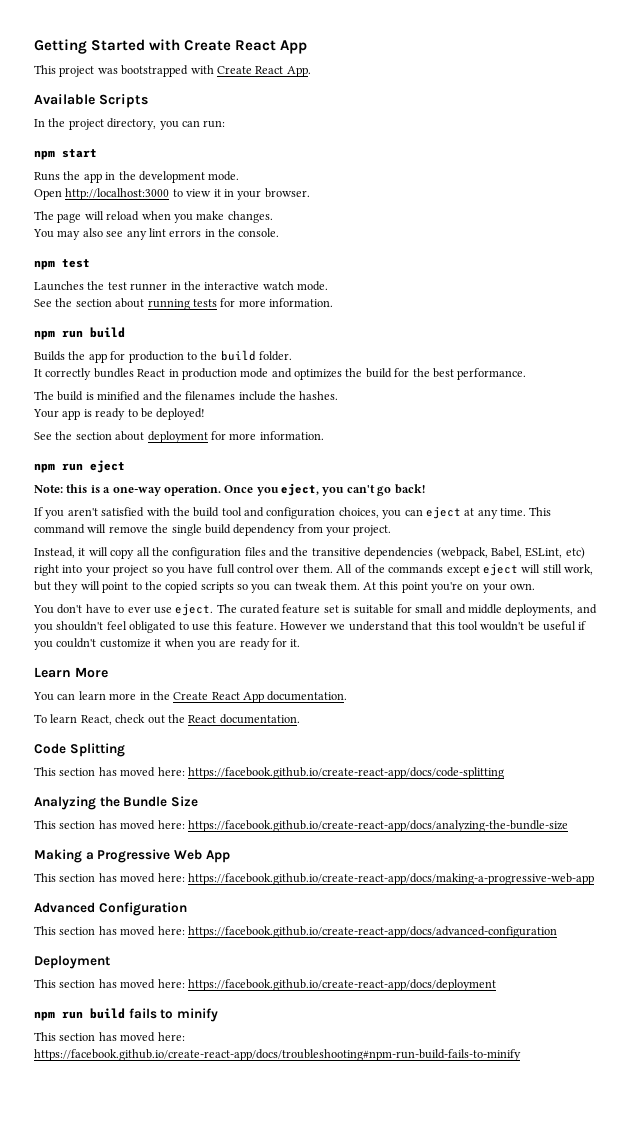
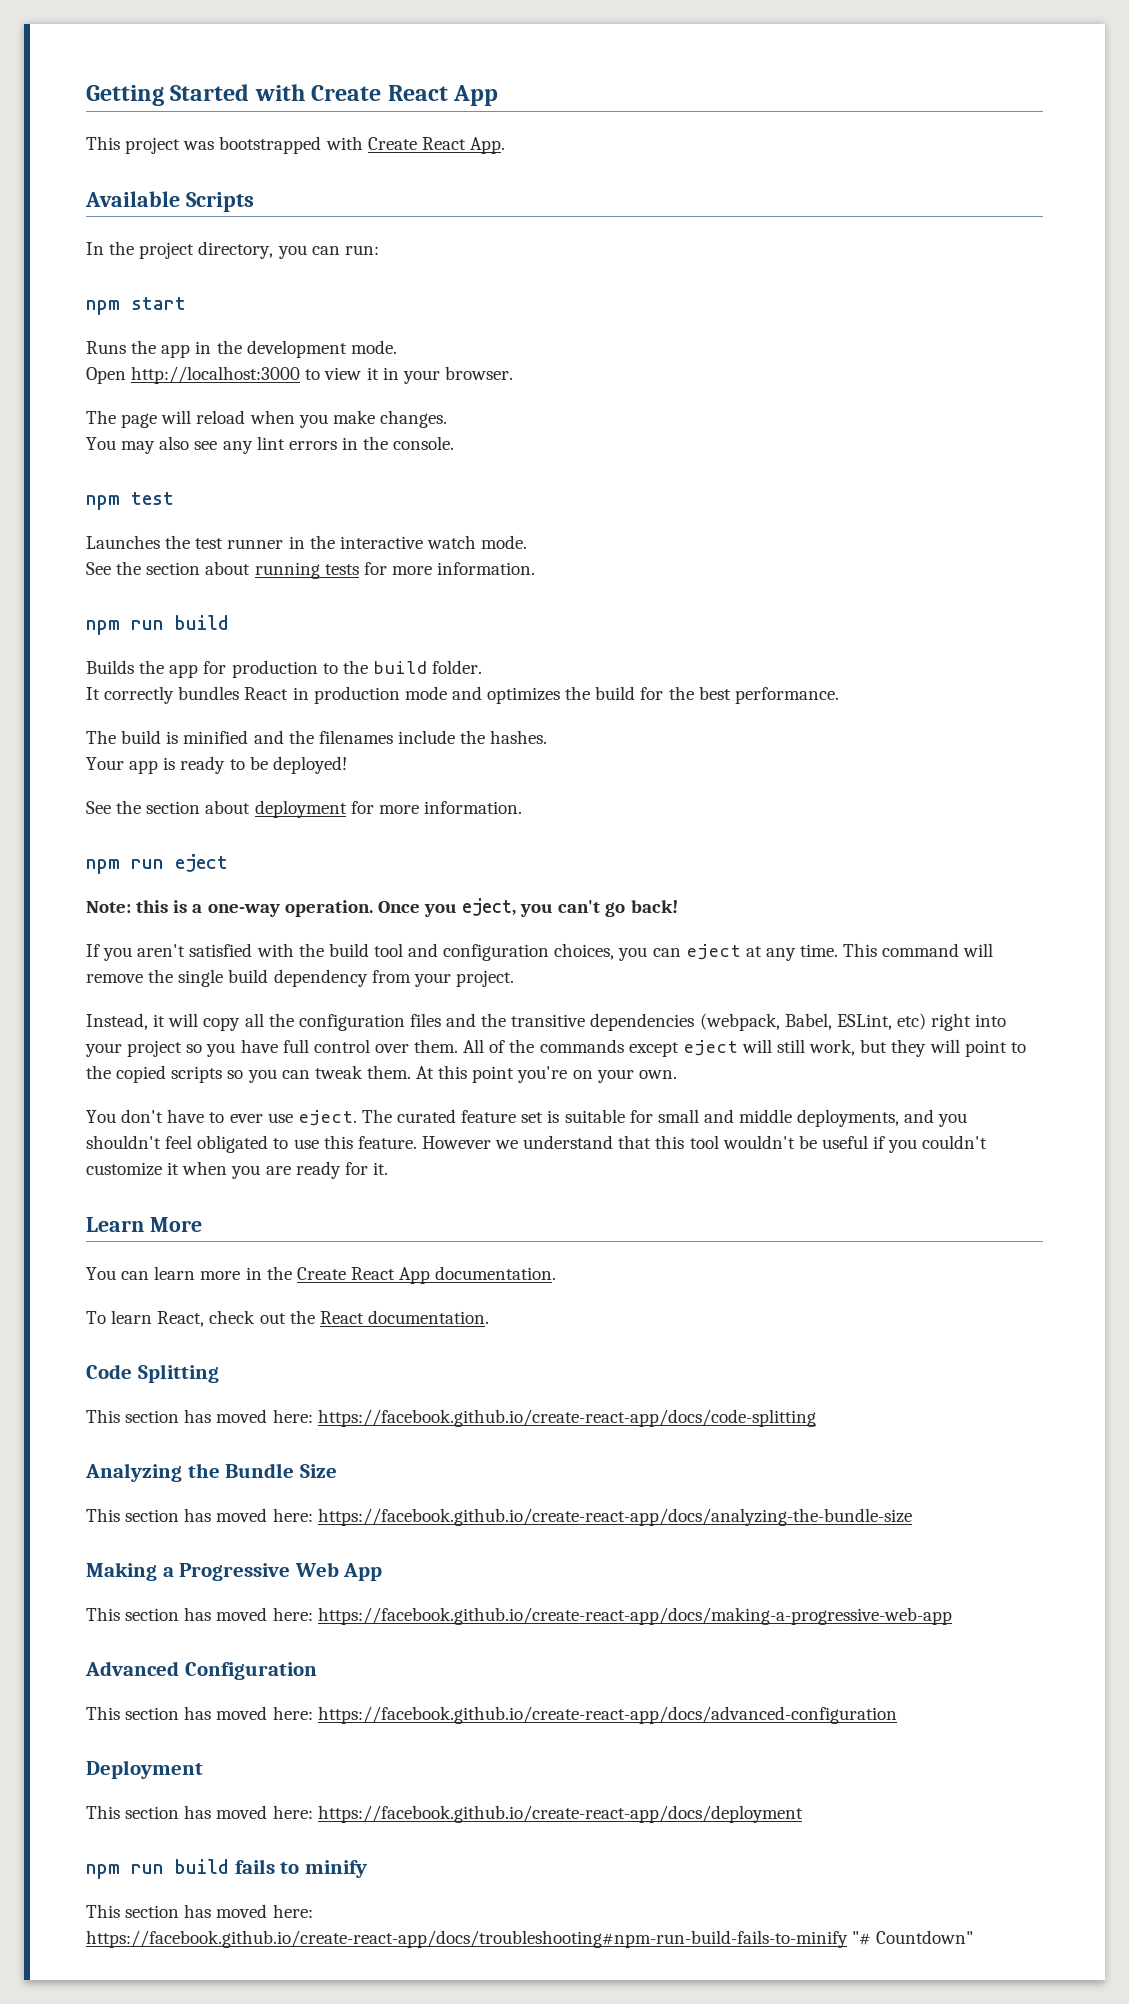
(521, 1055) none -> [852,1930,974,1945] "# Countdown"

